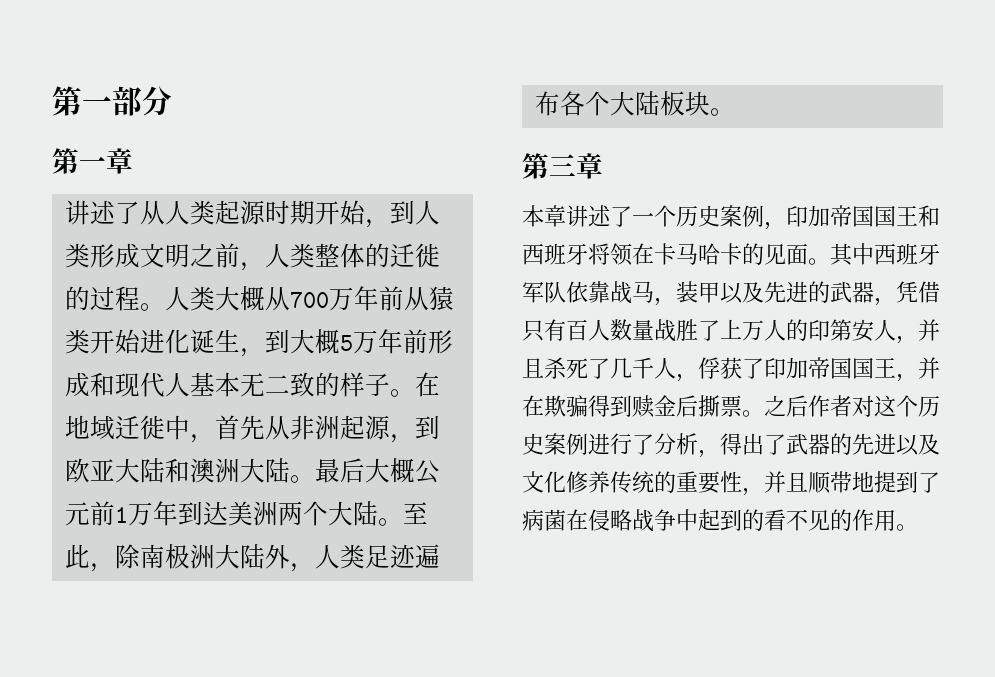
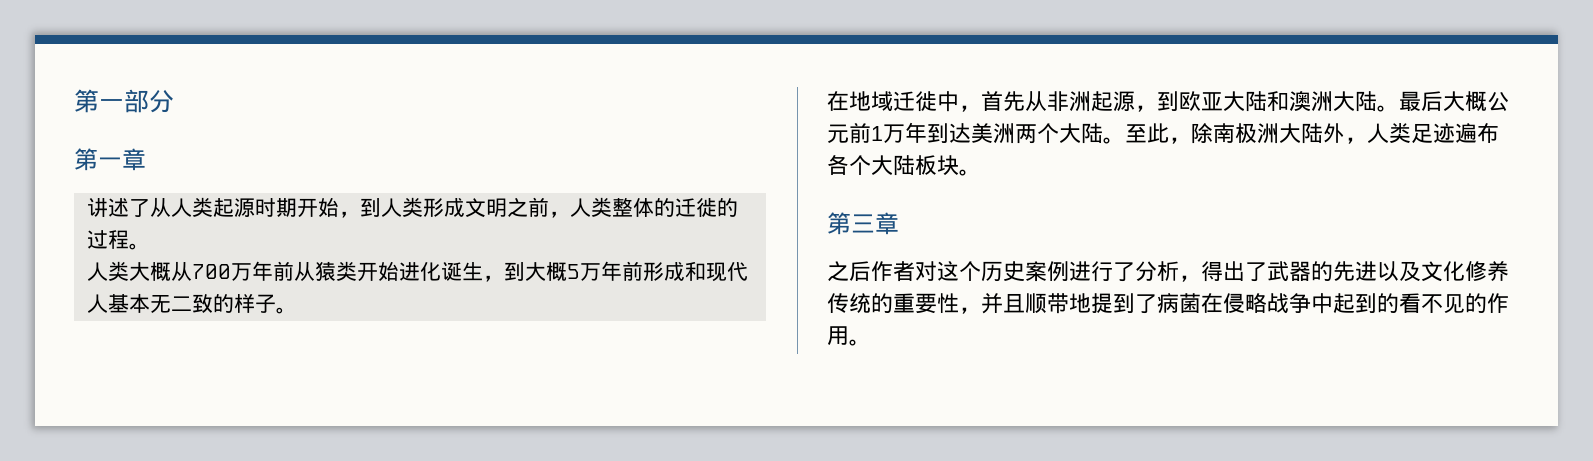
(166, 307) none -> (150, 246) //
(416, 393) none -> (297, 310) //
[522,205,940,230] [522,243,940,266] [522,281,940,306] [522,319,940,344] [522,357,940,382] [522,395,764,418] 本章讲述了一个历史案例，印加帝国国王和西班牙将领在卡马哈卡的见面。其中西班牙军队依靠战马，装甲以及先进的武器，凭借只有百人数量战胜了上万人的印第安人，并且杀死了几千人，俘获了印加帝国国王，并在欺骗得到赎金后撕票。 -> (899, 223) none

